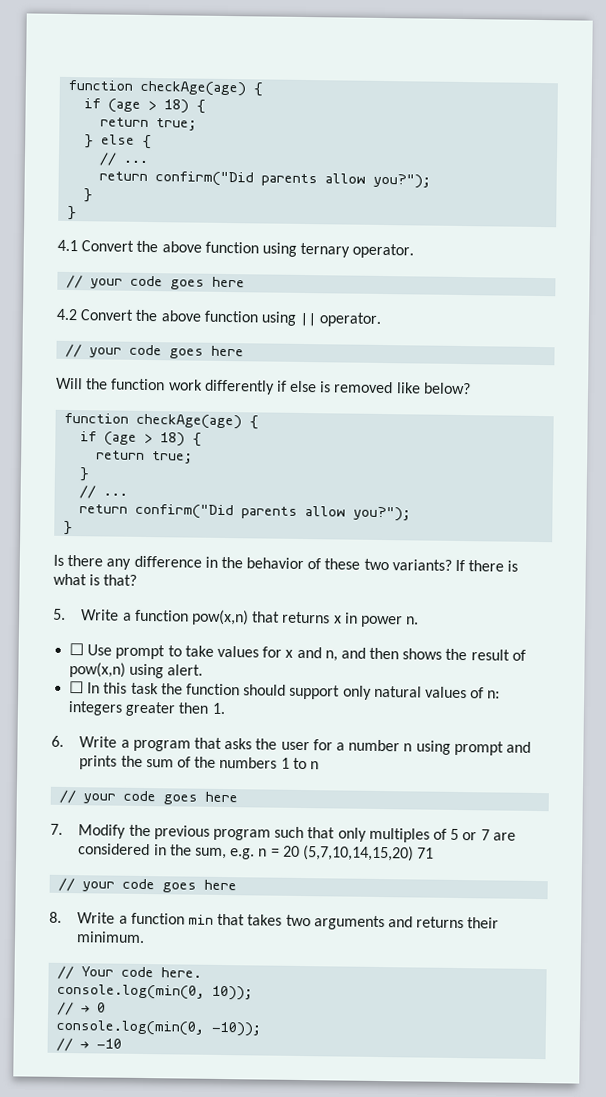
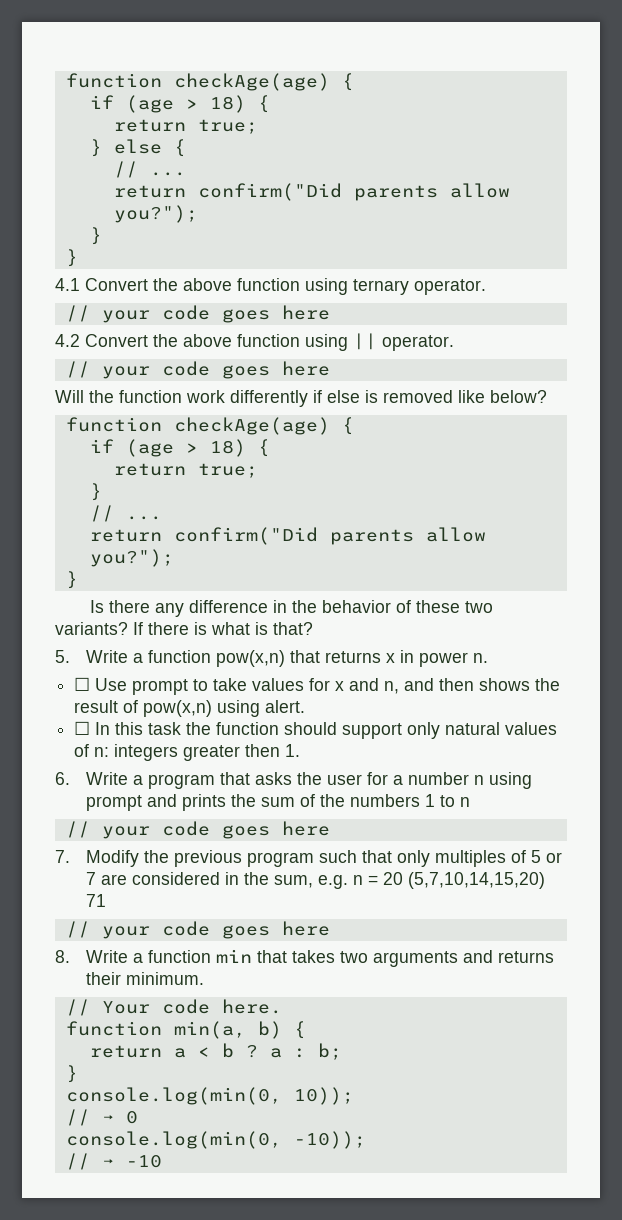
(203, 972) none -> [65,1021,306,1039] [89,1043,342,1060] [65,1065,78,1083] // function min(a, b) { // return a < b ? a : b; // }

